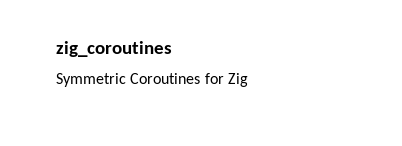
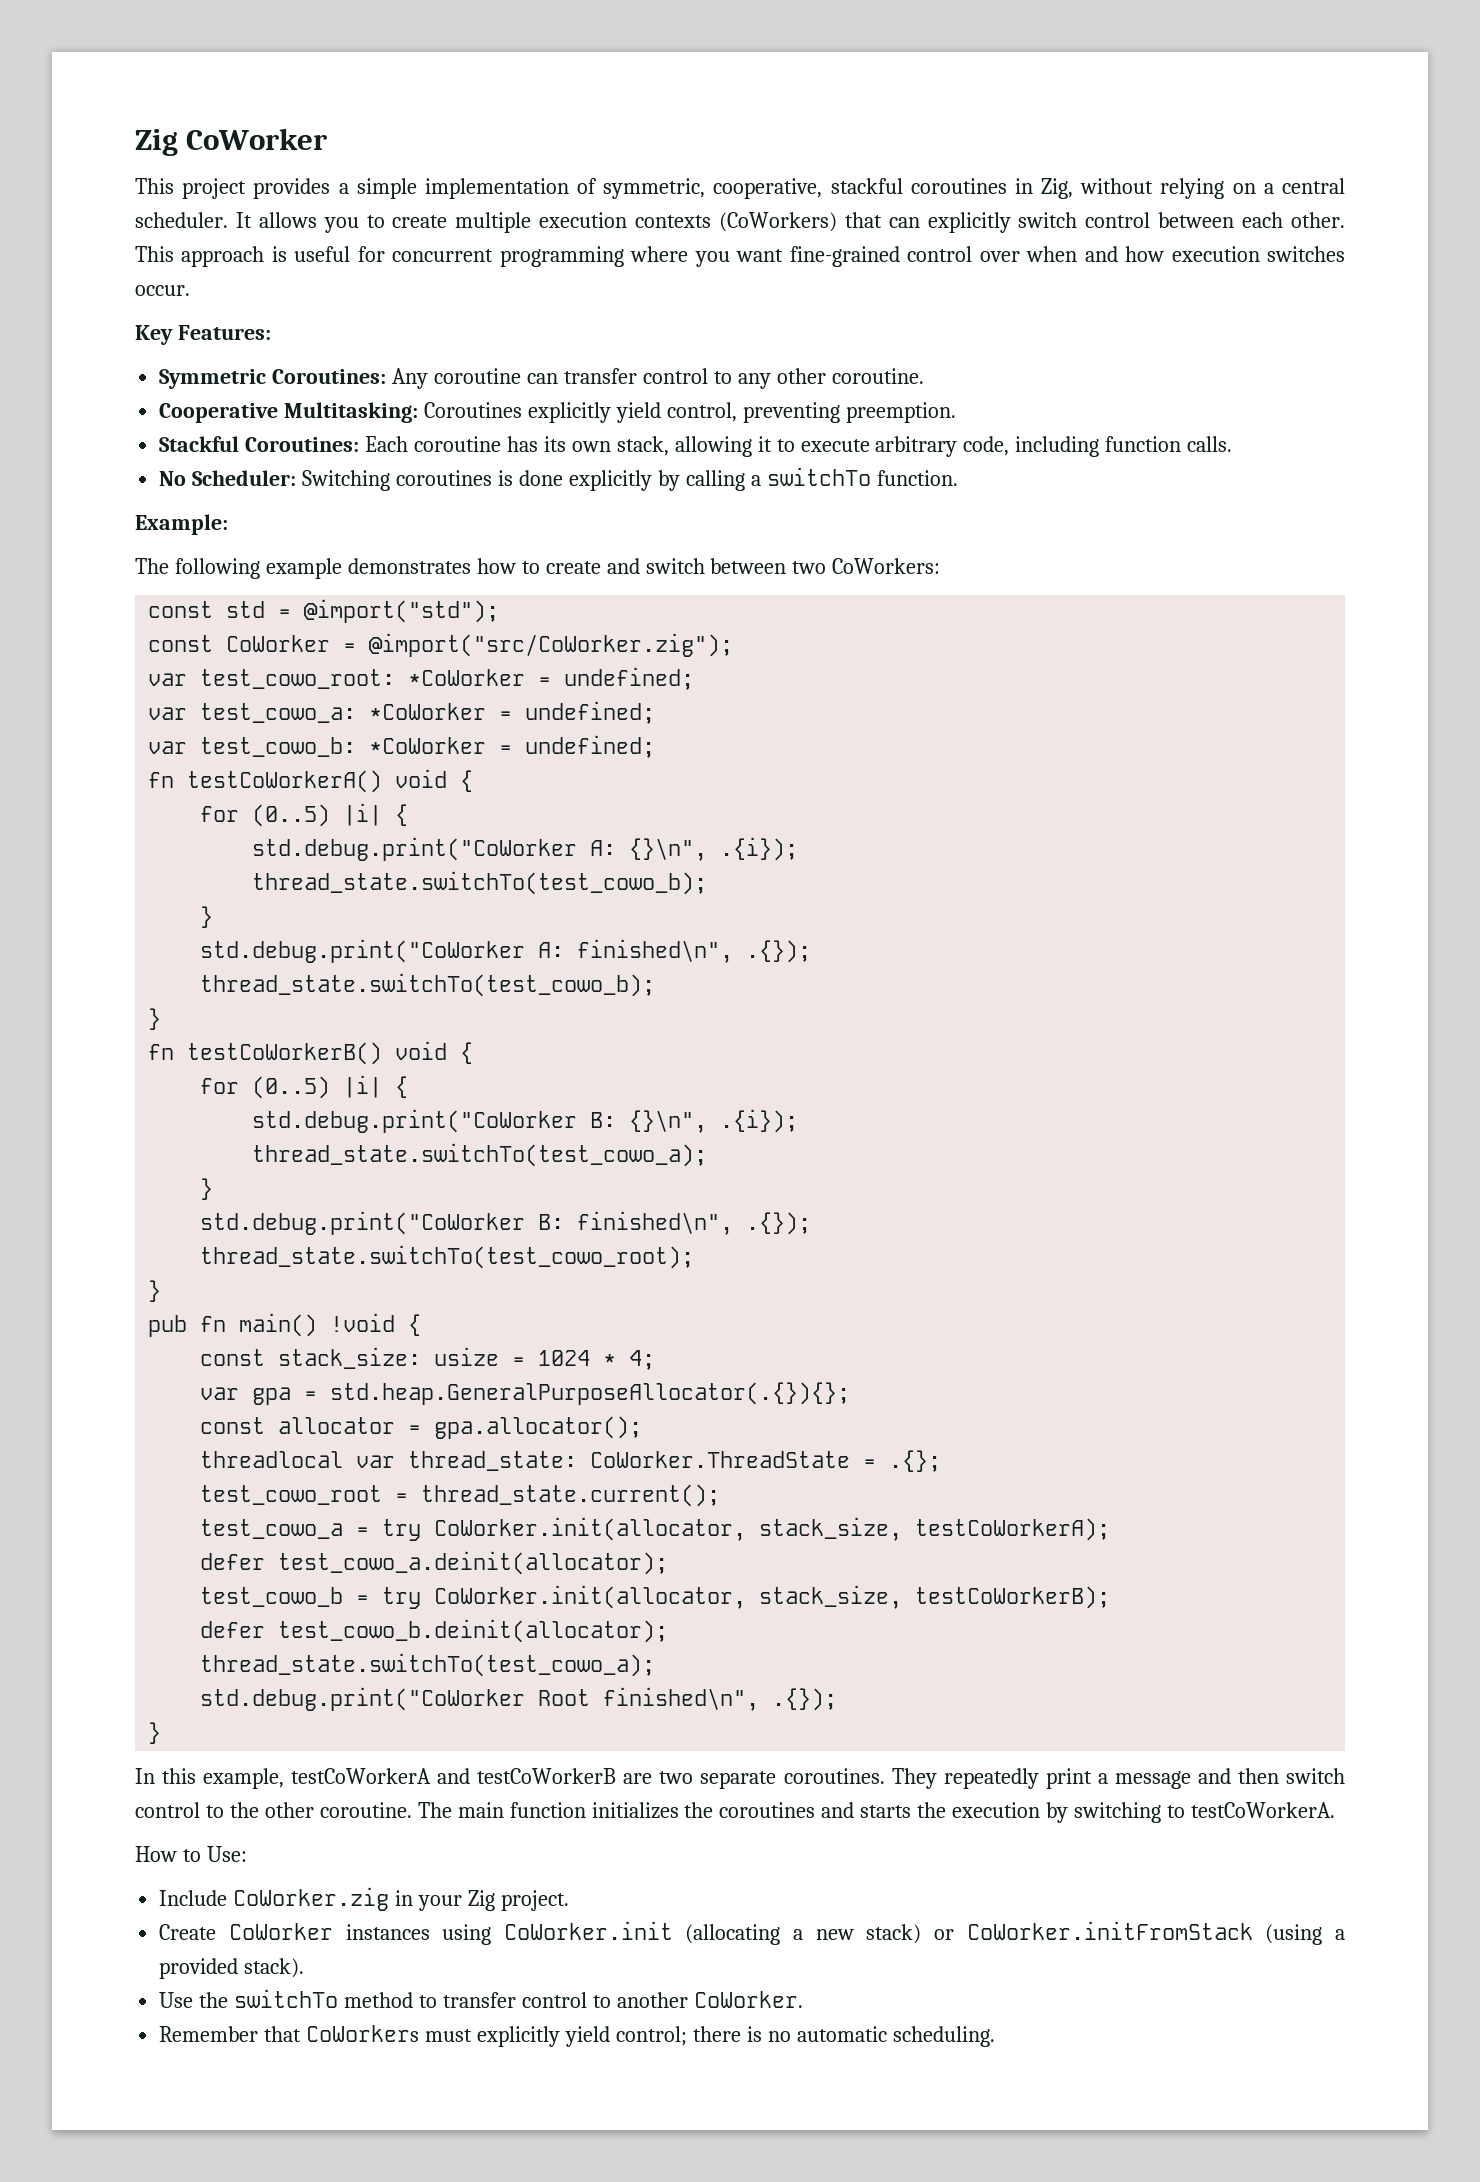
[56,41,172,57] [56,73,248,87] zig_coroutines // Symmetric Coroutines for Zig -> [135,128,329,156] [135,178,1345,199] [135,212,1345,233] [135,246,1346,267] [135,285,190,296] [135,325,271,345] [159,368,924,389] [159,402,956,423] [159,436,1233,457] [159,467,958,491] [135,514,228,535] [135,558,941,579] [148,599,500,623] [148,633,734,657] [148,667,695,690] [148,701,656,724] [148,735,656,758] [148,769,474,793] [200,803,409,827] [252,837,799,861] [252,871,708,895] [200,906,214,928] [200,939,812,963] [200,973,656,997] [148,1008,162,1030] [148,1041,474,1065] [200,1075,409,1099] [252,1109,799,1133] [252,1143,708,1167] [200,1178,214,1200] [200,1211,812,1235] [200,1245,695,1269] [148,1280,162,1302] [148,1313,422,1337] [200,1347,656,1370] [200,1382,851,1405] [200,1416,643,1439] [200,1450,942,1472] [200,1484,721,1507] [200,1517,1111,1541] [200,1551,669,1575] [200,1585,1111,1609] [200,1619,669,1643] [200,1653,656,1677] [200,1687,838,1711] [148,1722,162,1744] [135,1768,1345,1789] [135,1802,1335,1823] [135,1846,247,1862] [159,1887,569,1911] [159,1921,1345,1945] [159,1958,305,1979] [159,1989,803,2008] [159,2025,995,2047] Zig CoWorker // This project provides a simple implementation of symmetric, cooperative, stackful coroutines in Zig, without relying on a central scheduler. It allows you to create multiple execution contexts (CoWorkers) that can explicitly switch control between each other. This approach is useful for concurrent programming where you want fine-grained control over when and how execution switches occur. // Key Features: // Symmetric Coroutines: Any coroutine can transfer control to any other coroutine. // Cooperative Multitasking: Coroutines explicitly yield control, preventing preemption. // Stackful Coroutines: Each coroutine has its own stack, allowing it to execute arbitrary code, including function calls. // No Scheduler: Switching coroutines is done explicitly by calling a switchTo function. // Example: // The following example demonstrates how to create and switch between two CoWorkers: // const std = @import("std"); // const CoWorker = @import("src/CoWorker.zig"); // var test_cowo_root: *CoWorker = undefined; // var test_cowo_a: *CoWorker = undefined; // var test_cowo_b: *CoWorker = undefined; // fn testCoWorkerA() void { // for (0..5) |i| { // std.debug.print("CoWorker A: {}\n", .{i}); // thread_state.switchTo(test_cowo_b); // } // std.debug.print("CoWorker A: finished\n", .{}); // thread_state.switchTo(test_cowo_b); // } // fn testCoWorkerB() void { // for (0..5) |i| { // std.debug.print("CoWorker B: {}\n", .{i}); // thread_state.switchTo(test_cowo_a); // } // std.debug.print("CoWorker B: finished\n", .{}); // thread_state.switchTo(test_cowo_root); // } // pub fn main() !void { // const stack_size: usize = 1024 * 4; // var gpa = std.heap.GeneralPurposeAllocator(.{}){}; // const allocator = gpa.allocator(); // threadlocal var thread_state: CoWorker.ThreadState = .{}; // test_cowo_root = thread_state.current(); // test_cowo_a = try CoWorker.init(allocator, stack_size, testCoWorkerA); // defer test_cowo_a.deinit(allocator); // test_cowo_b = try CoWorker.init(allocator, stack_size, testCoWorkerB); // defer test_cowo_b.deinit(allocator); // thread_state.switchTo(test_cowo_a); // std.debug.print("CoWorker Root finished\n", .{}); // } // In this example, testCoWorkerA and testCoWorkerB are two separate coroutines. They repeatedly print a message and then switch control to the other coroutine. The main function initializes the coroutines and starts the execution by switching to testCoWorkerA. // How to Use: // Include CoWorker.zig in your Zig project. // Create CoWorker instances using CoWorker.init (allocating a new stack) or CoWorker.initFromStack (using a provided stack). // Use the switchTo method to transfer control to another CoWorker. // Remember that CoWorkers must explicitly yield control; there is no automatic scheduling.

